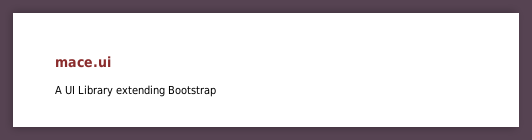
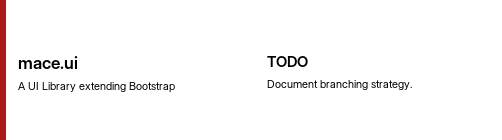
(216, 91) none -> [267,56,308,67] [267,80,412,90] // TODO // Document branching strategy.

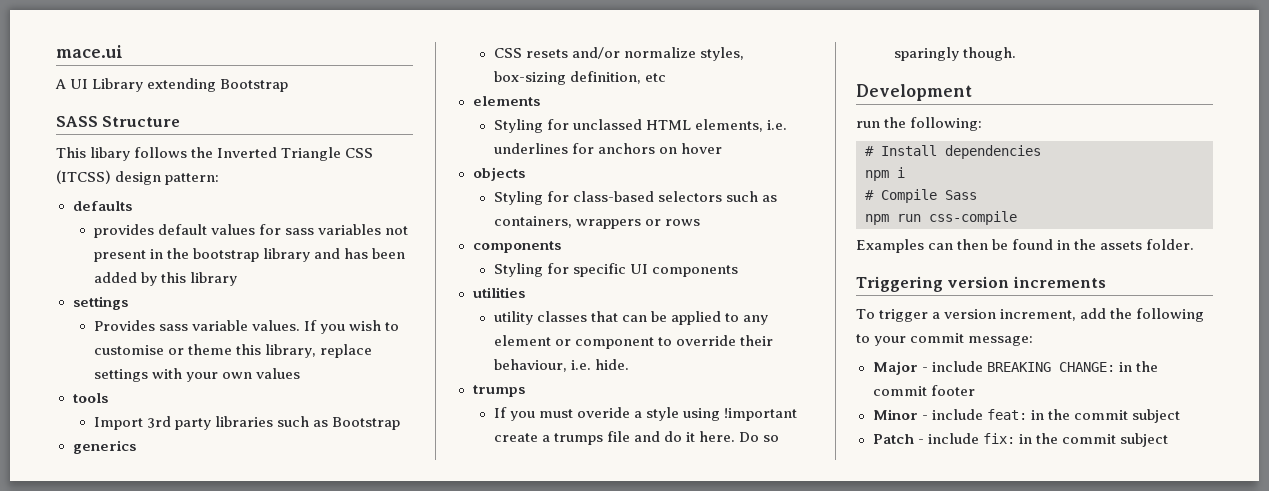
[267,56,308,67] [267,80,412,90] TODO // Document branching strategy. -> [56,116,181,127] [56,147,374,161] [56,170,220,185] [72,201,132,211] [93,224,408,238] [93,248,405,262] [93,272,237,286] [72,296,128,310] [93,320,399,334] [93,344,372,358] [93,368,300,382] [72,393,108,403] [93,416,400,430] [72,440,136,454] [493,47,744,61] [493,71,666,85] [472,96,540,106] [493,119,787,133] [493,143,722,154] [472,167,525,181] [493,191,777,205] [493,216,700,229] [472,241,561,253] [493,263,738,277] [472,287,525,298] [493,311,768,325] [493,335,773,349] [493,359,629,372] [472,385,525,397] [493,407,797,421] [493,431,780,445] [893,47,1016,61] [856,84,972,101] [856,117,983,131] [865,145,1041,159] [865,167,905,181] [865,189,977,203] [865,211,1017,225] [856,239,1195,253] [856,276,1106,292] [856,308,1205,322] [856,333,1034,346] [872,361,1158,375] [872,385,975,396] [872,409,1180,423] [872,433,1168,447] SASS Structure // This libary follows the Inverted Triangle CSS (ITCSS) design pattern: // defaults // provides default values for sass variables not present in the bootstrap library and has been added by this library // settings // Provides sass variable values. If you wish to customise or theme this library, replace settings with your own values // tools // Import 3rd party libraries such as Bootstrap // generics // CSS resets and/or normalize styles, box-sizing definition, etc // elements // Styling for unclassed HTML elements, i.e. underlines for anchors on hover // objects // Styling for class-based selectors such as containers, wrappers or rows // components // Styling for specific UI components // utilities // utility classes that can be applied to any element or component to override their behaviour, i.e. hide. // trumps // If you must overide a style using !important create a trumps file and do it here. Do so sparingly though. // Development // run the following: // # Install dependencies // npm i // # Compile Sass // npm run css-compile // Examples can then be found in the assets folder. // Triggering version increments // To trigger a version increment, add the following to your commit message: // Major - include BREAKING CHANGE: in the commit footer // Minor - include feat: in the commit subject // Patch - include fix: in the commit subject

